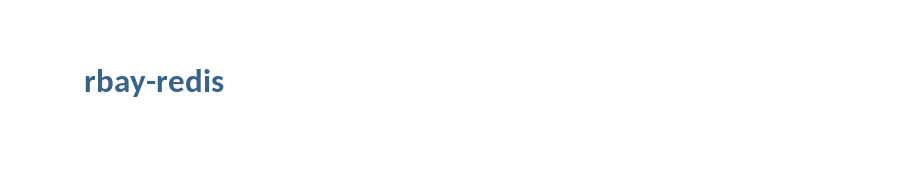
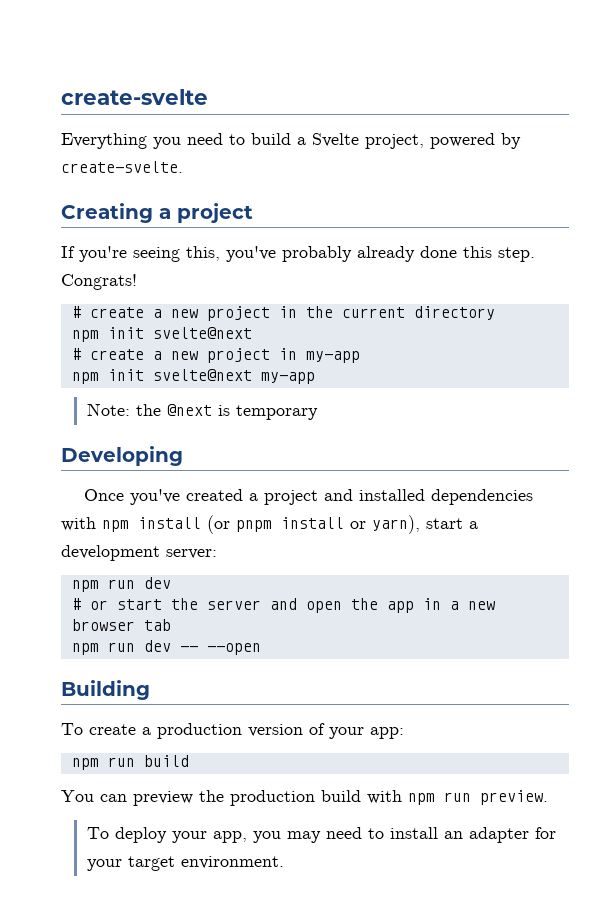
[84,69,224,97] rbay-redis -> [61,89,208,105] [61,133,521,149] [61,161,183,173] [61,203,253,223] [61,246,535,262] [61,274,137,290] [71,306,495,321] [71,327,252,342] [71,348,360,363] [71,369,315,384] [86,403,318,420] [61,446,183,466] [83,489,533,505] [61,515,478,534] [61,545,217,561] [71,577,171,592] [71,598,495,613] [71,619,171,631] [71,640,261,655] [61,680,150,700] [61,723,404,739] [71,755,189,770] [61,790,548,806] [86,827,556,843] [86,856,284,871] create-svelte // Everything you need to build a Svelte project, powered by create-svelte. // Creating a project // If you're seeing this, you've probably already done this step. Congrats! // # create a new project in the current directory // npm init svelte@next // # create a new project in my-app // npm init svelte@next my-app // Note: the @next is temporary // Developing // Once you've created a project and installed dependencies with npm install (or pnpm install or yarn), start a development server: // npm run dev // # or start the server and open the app in a new browser tab // npm run dev -- --open // Building // To create a production version of your app: // npm run build // You can preview the production build with npm run preview. // To deploy your app, you may need to install an adapter for your target environment.

